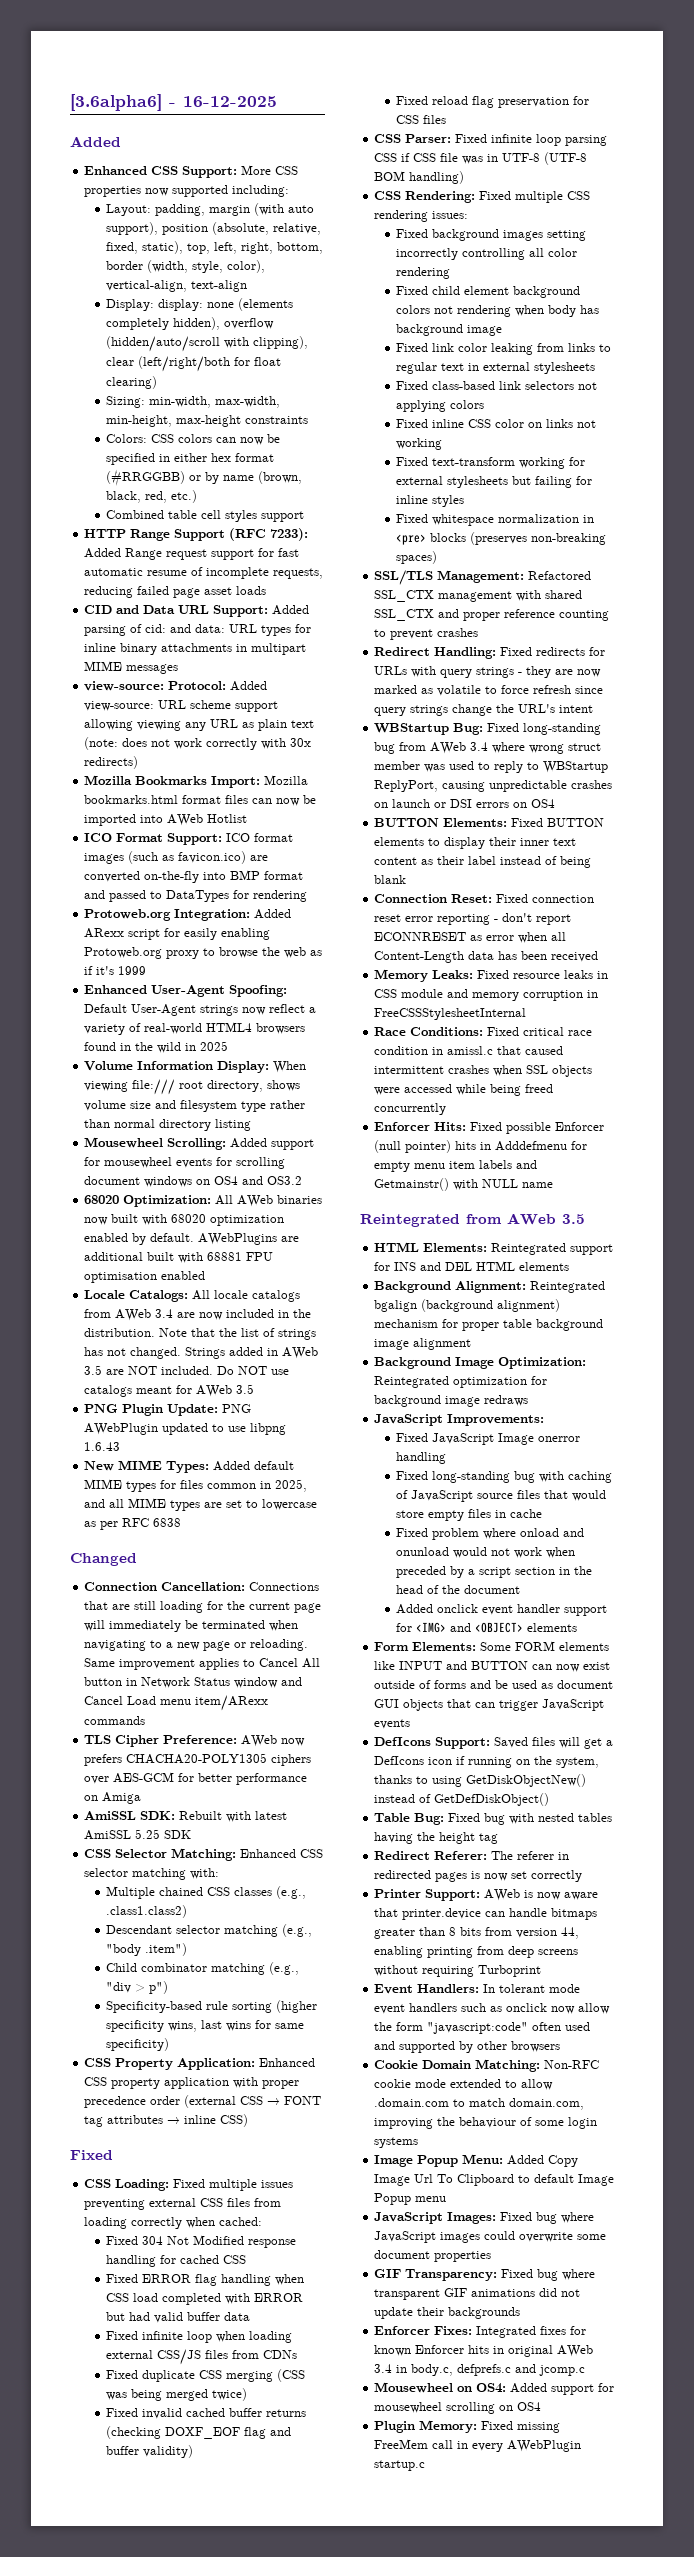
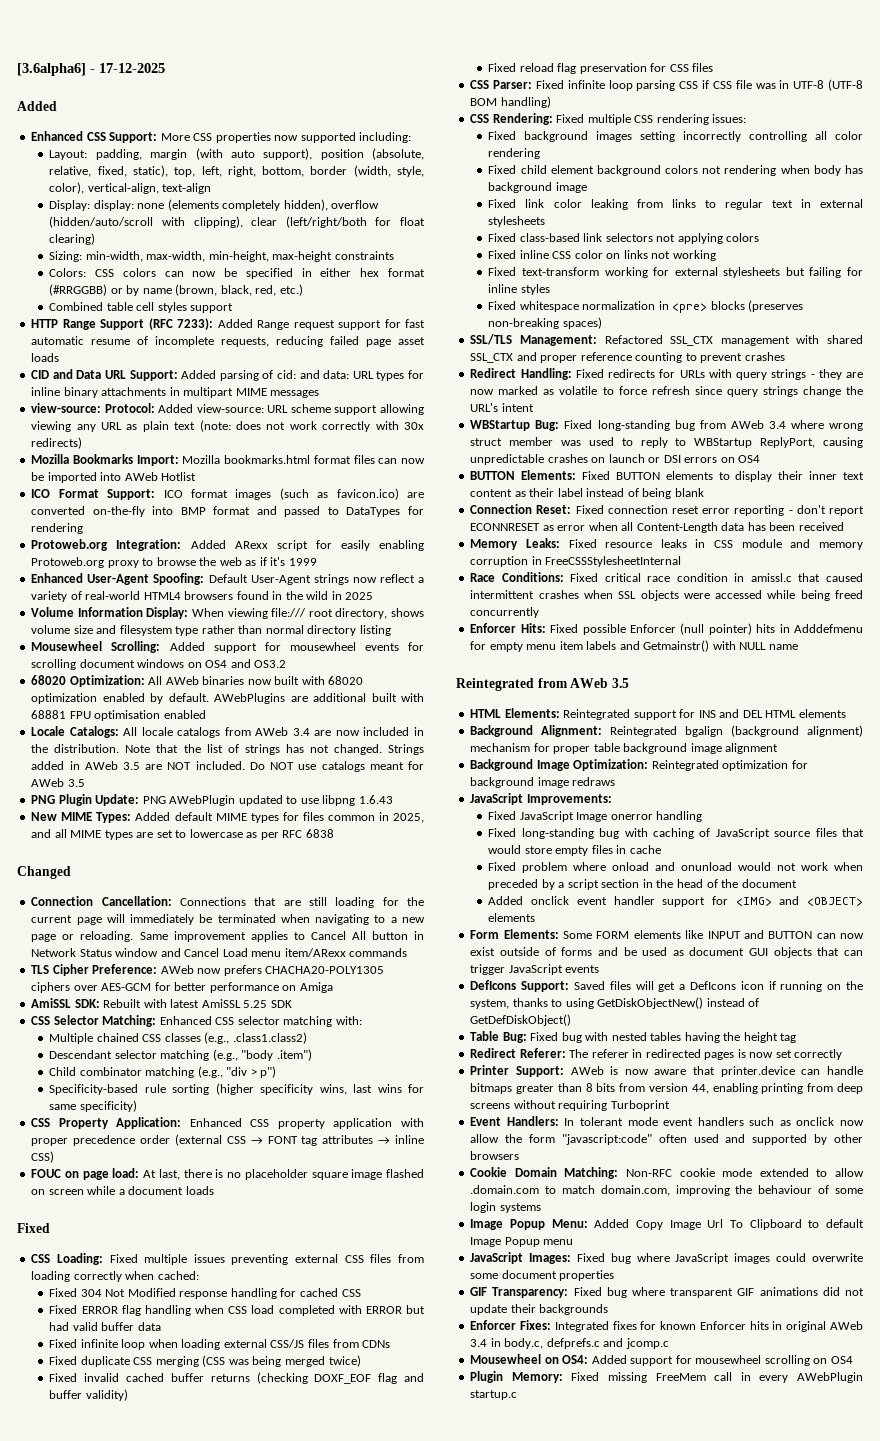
[183,96,277,107] 16-12-2025 -> [99,63,165,73] 17-12-2025
(249, 2120) none -> [31,1168,424,1180] [31,1186,214,1195] // FOUC on page load: At last, there is no placeholder square image flashed on screen while a document loads

